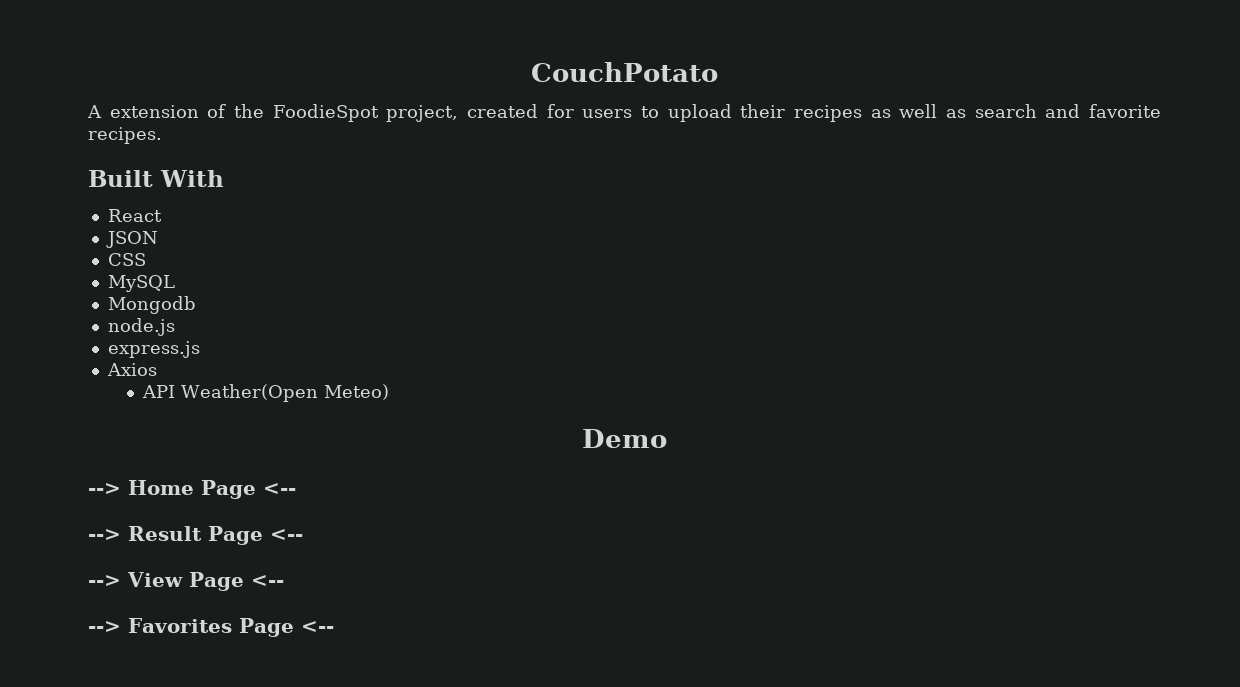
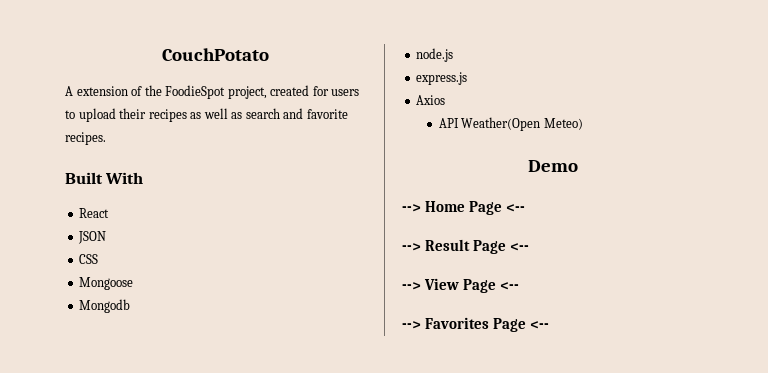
[107,275,175,292] MySQL -> [79,277,134,290] Mongoose

